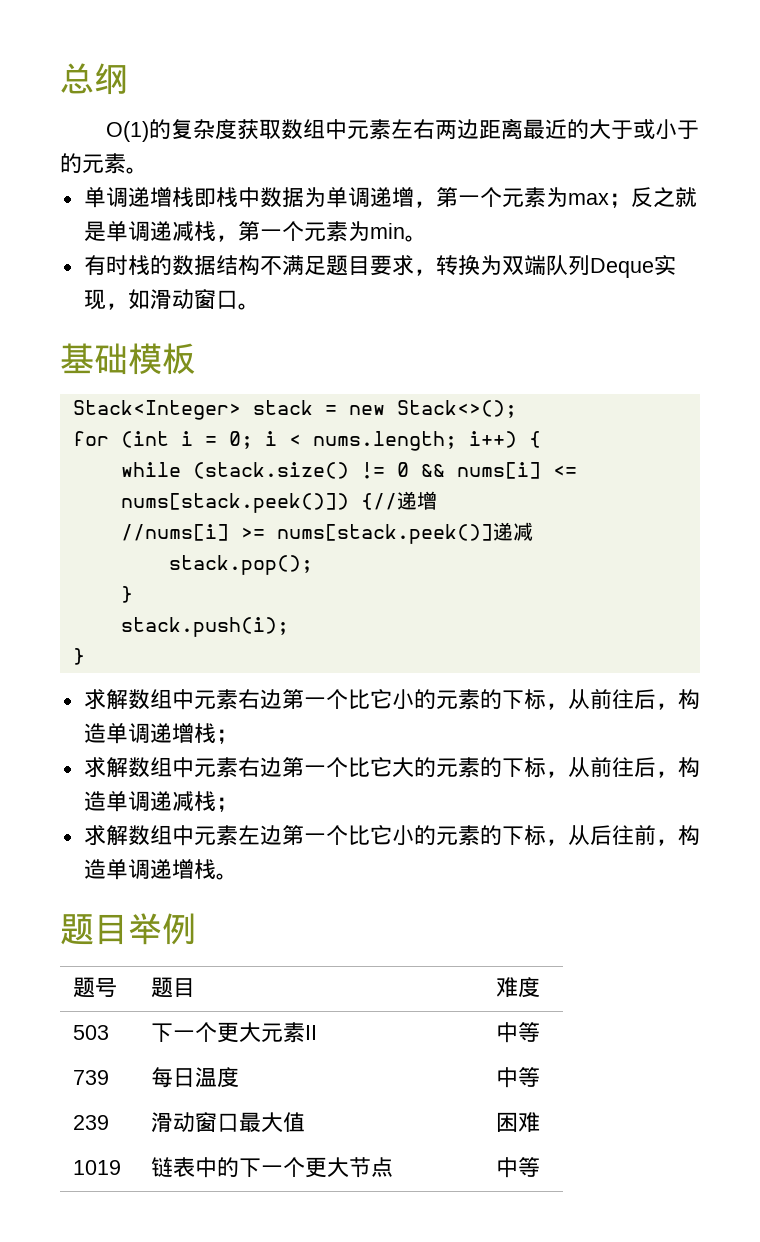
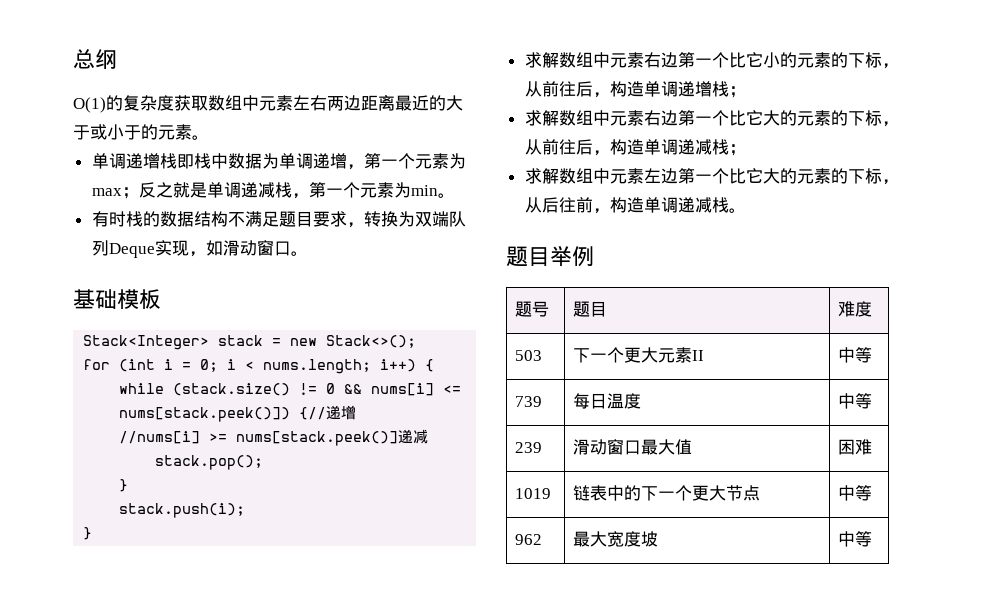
[391,825,414,845] 小 -> [762,168,780,184] 大
[171,859,194,879] 增 -> [694,197,712,213] 减
(541, 1167) none -> [514,534,542,545] [572,531,658,547] [837,531,872,547] // 962 | 最大宽度坡 | 中等

